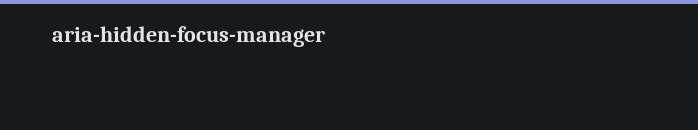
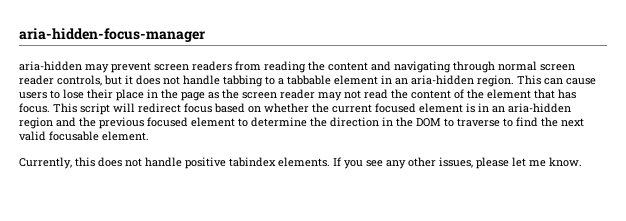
(325, 36) none -> [19,61,575,73] [19,75,596,87] [19,89,576,101] [19,103,571,115] [19,117,584,129] [19,131,149,141] [19,157,582,169] // aria-hidden may prevent screen readers from reading the content and navigating through normal screen reader controls, but it does not handle tabbing to a tabbable element in an aria-hidden region. This can cause users to lose their place in the page as the screen reader may not read the content of the element that has focus. This script will redirect focus based on whether the current focused element is in an aria-hidden region and the previous focused element to determine the direction in the DOM to traverse to find the next valid focusable element. // Currently, this does not handle positive tabindex elements. If you see any other issues, please let me know.

